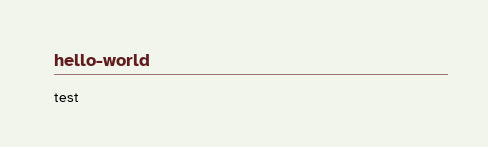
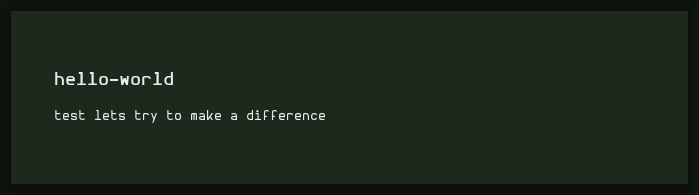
(79, 97) none -> [94,110,326,123] lets try to make a difference

